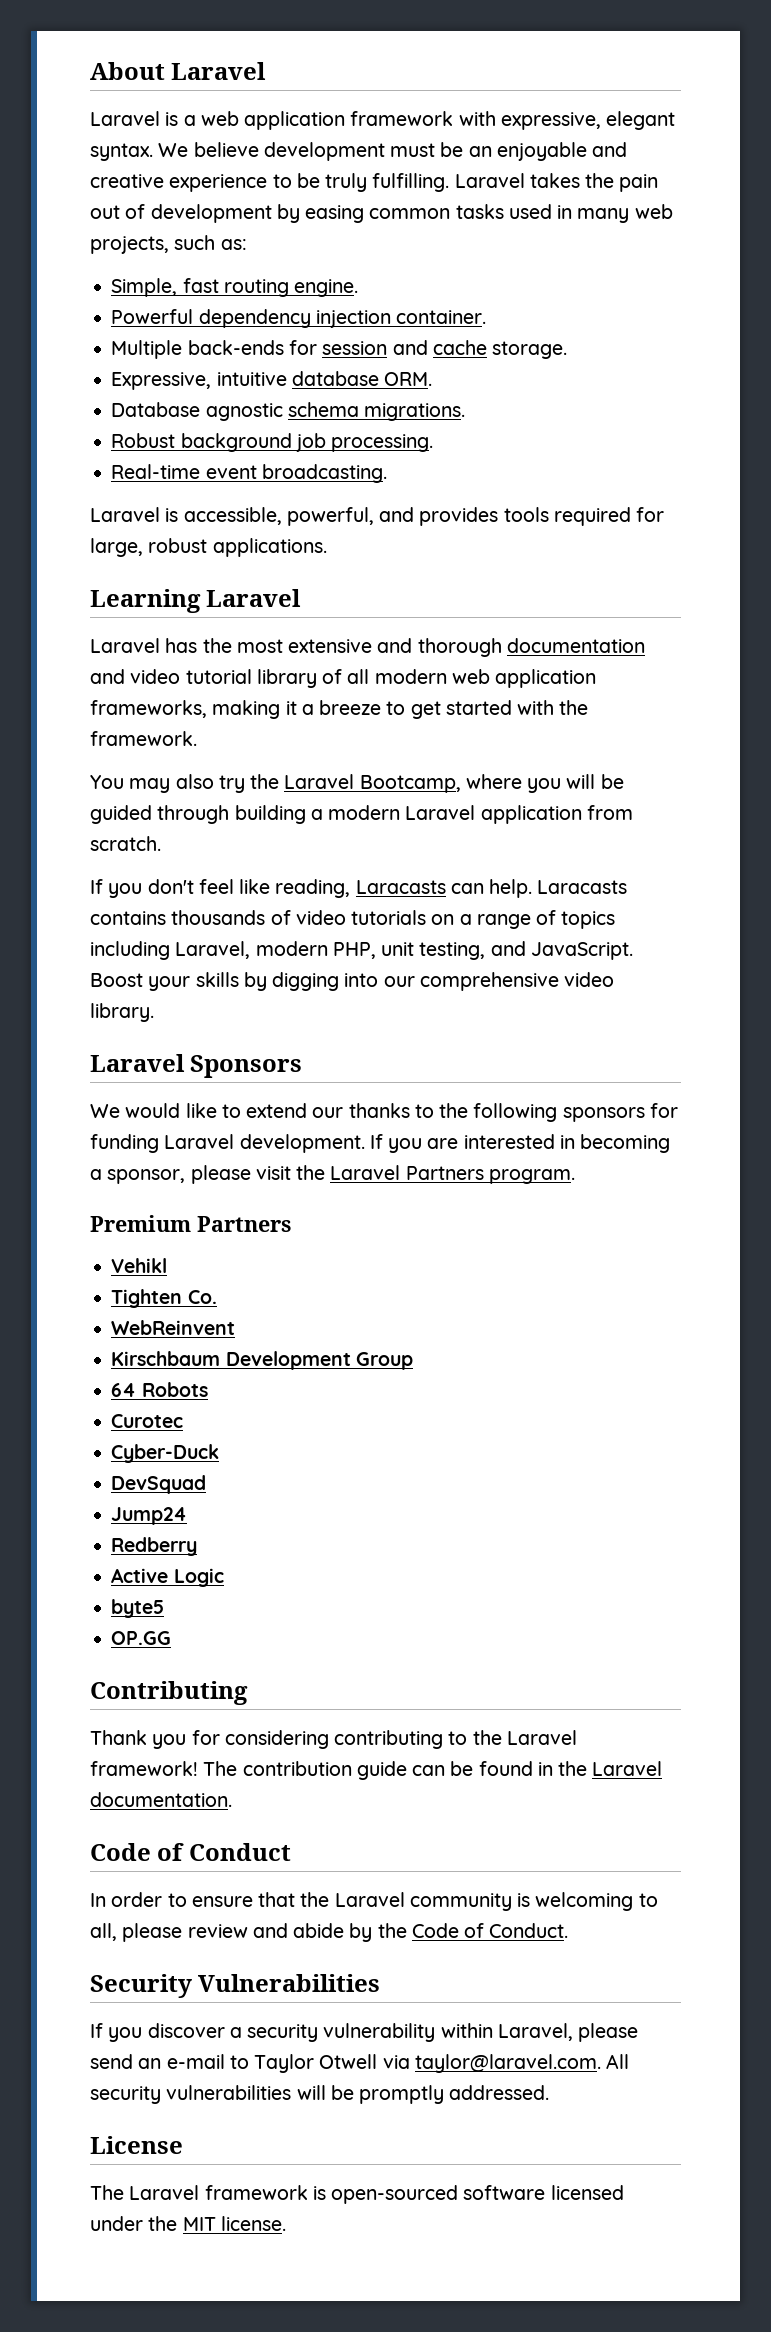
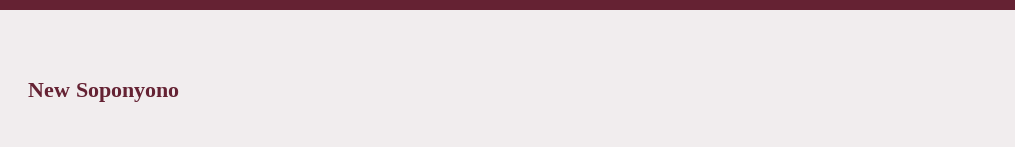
[90,62,267,80] [90,111,676,130] [90,142,628,161] [90,173,659,192] [90,204,673,223] [90,235,247,254] [111,278,359,297] [111,309,487,328] [111,340,568,359] [111,371,433,390] [111,402,466,421] [111,433,434,452] [111,464,387,483] [90,507,665,526] [90,538,327,557] [90,589,302,613] [90,638,645,657] [90,669,597,688] [90,700,589,719] [90,731,197,746] [90,774,624,793] [90,805,633,824] [90,836,161,851] [90,879,628,898] [90,910,616,929] [90,941,633,960] [90,972,615,991] [90,1003,154,1022] [90,1054,303,1078] [90,1103,678,1122] [90,1134,671,1153] [90,1165,575,1184] [90,1215,291,1232] [111,1258,168,1273] [111,1289,217,1308] [111,1320,236,1335] [111,1351,413,1370] [111,1382,208,1397] [111,1414,184,1428] [111,1444,220,1463] [111,1475,207,1494] [111,1507,188,1525] [111,1537,198,1556] [111,1568,224,1587] [111,1599,165,1618] [111,1631,172,1645] [90,1681,248,1705] [90,1730,577,1749] [90,1761,663,1780] [90,1792,232,1807] [90,1843,291,1861] [90,1892,658,1911] [90,1923,569,1942] [90,1974,381,1998] [90,2023,639,2042] [90,2054,630,2073] [90,2085,550,2104] [90,2136,183,2154] [90,2185,624,2204] [90,2216,286,2231] About Laravel // Laravel is a web application framework with expressive, elegant syntax. We believe development must be an enjoyable and creative experience to be truly fulfilling. Laravel takes the pain out of development by easing common tasks used in many web projects, such as: // Simple, fast routing engine. // Powerful dependency injection container. // Multiple back-ends for session and cache storage. // Expressive, intuitive database ORM. // Database agnostic schema migrations. // Robust background job processing. // Real-time event broadcasting. // Laravel is accessible, powerful, and provides tools required for large, robust applications. // Learning Laravel // Laravel has the most extensive and thorough documentation and video tutorial library of all modern web application frameworks, making it a breeze to get started with the framework. // You may also try the Laravel Bootcamp, where you will be guided through building a modern Laravel application from scratch. // If you don't feel like reading, Laracasts can help. Laracasts contains thousands of video tutorials on a range of topics including Laravel, modern PHP, unit testing, and JavaScript. Boost your skills by digging into our comprehensive video library. // Laravel Sponsors // We would like to extend our thanks to the following sponsors for funding Laravel development. If you are interested in becoming a sponsor, please visit the Laravel Partners program. // Premium Partners // Vehikl // Tighten Co. // WebReinvent // Kirschbaum Development Group // 64 Robots // Curotec // Cyber-Duck // DevSquad // Jump24 // Redberry // Active Logic // byte5 // OP.GG // Contributing // Thank you for considering contributing to the Laravel framework! The contribution guide can be found in the Laravel documentation. // Code of Conduct // In order to ensure that the Laravel community is welcoming to all, please review and abide by the Code of Conduct. // Security Vulnerabilities // If you discover a security vulnerability within Laravel, please send an e-mail to Taylor Otwell via taylor@laravel.com. All security vulnerabilities will be promptly addressed. // License // The Laravel framework is open-sourced software licensed under the MIT license. -> [28,83,179,102] New Soponyono

